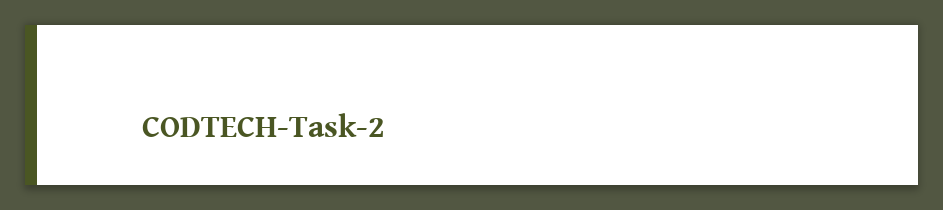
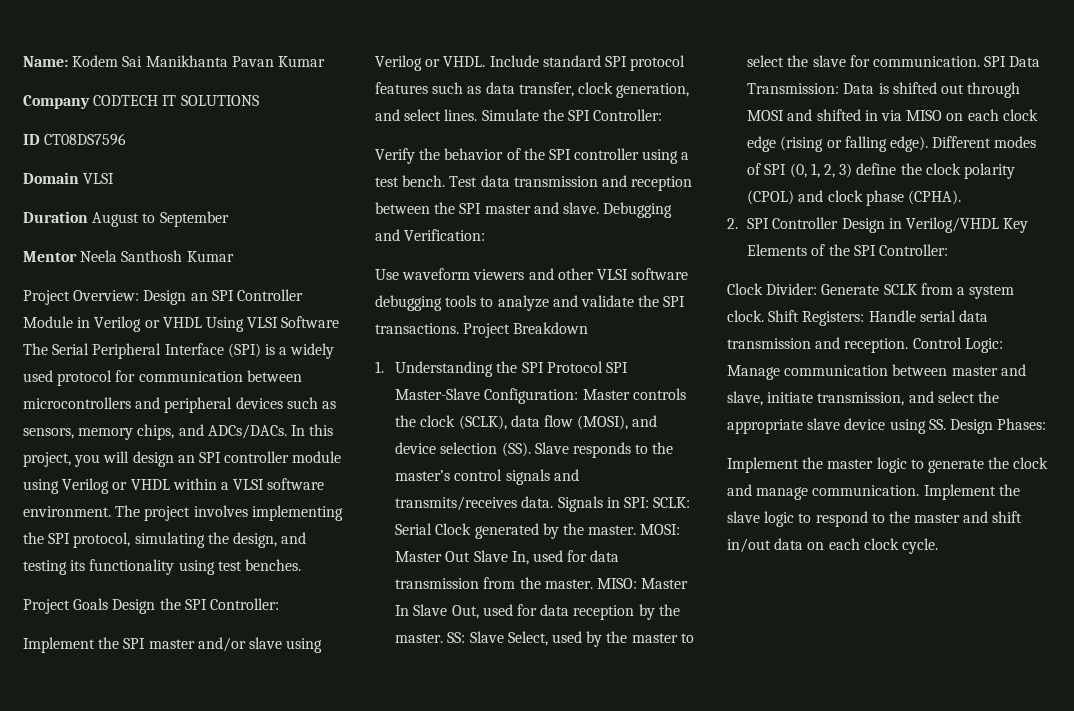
[142,113,385,137] CODTECH-Task-2 -> [23,55,325,67] [23,95,259,109] [23,133,127,146] [23,172,115,184] [23,211,229,227] [23,250,234,262] [23,289,303,305] [23,316,340,332] [23,343,335,359] [23,370,302,386] [23,397,336,413] [23,424,334,440] [23,451,342,467] [23,478,325,494] [23,505,343,521] [23,532,307,548] [23,559,301,575] [23,598,279,614] [23,637,323,653] [375,55,686,71] [375,82,690,98] [375,109,663,121] [375,148,690,164] [375,175,693,191] [375,202,673,218] [375,229,486,241] [375,268,689,280] [375,295,686,311] [375,322,589,338] [375,361,629,377] [395,388,686,404] [395,415,658,430] [395,442,674,458] [395,469,579,485] [395,496,691,512] [395,523,681,539] [395,550,620,565] [395,577,689,589] [395,604,680,620] [395,631,694,647] [747,55,1041,67] [747,82,1021,98] [747,109,1038,121] [747,136,1037,152] [747,163,1015,179] [747,190,962,206] [727,217,1029,233] [747,244,949,256] [727,283,1015,299] [727,310,988,326] [727,337,1003,353] [727,364,1026,380] [727,391,999,406] [727,418,1047,434] [727,457,1049,473] [727,484,1020,500] [727,511,1023,527] [727,538,938,554] Name: Kodem Sai Manikhanta Pavan Kumar // Company CODTECH IT SOLUTIONS // ID CT08DS7596 // Domain VLSI // Duration August to September // Mentor Neela Santhosh Kumar // Project Overview: Design an SPI Controller Module in Verilog or VHDL Using VLSI Software The Serial Peripheral Interface (SPI) is a widely used protocol for communication between microcontrollers and peripheral devices such as sensors, memory chips, and ADCs/DACs. In this project, you will design an SPI controller module using Verilog or VHDL within a VLSI software environment. The project involves implementing the SPI protocol, simulating the design, and testing its functionality using test benches. // Project Goals Design the SPI Controller: // Implement the SPI master and/or slave using Verilog or VHDL. Include standard SPI protocol features such as data transfer, clock generation, and select lines. Simulate the SPI Controller: // Verify the behavior of the SPI controller using a test bench. Test data transmission and reception between the SPI master and slave. Debugging and Verification: // Use waveform viewers and other VLSI software debugging tools to analyze and validate the SPI transactions. Project Breakdown // 1. Understanding the SPI Protocol SPI Master-Slave Configuration: Master controls the clock (SCLK), data flow (MOSI), and device selection (SS). Slave responds to the master’s control signals and transmits/receives data. Signals in SPI: SCLK: Serial Clock generated by the master. MOSI: Master Out Slave In, used for data transmission from the master. MISO: Master In Slave Out, used for data reception by the master. SS: Slave Select, used by the master to select the slave for communication. SPI Data Transmission: Data is shifted out through MOSI and shifted in via MISO on each clock edge (rising or falling edge). Different modes of SPI (0, 1, 2, 3) define the clock polarity (CPOL) and clock phase (CPHA). // 2. SPI Controller Design in Verilog/VHDL Key Elements of the SPI Controller: // Clock Divider: Generate SCLK from a system clock. Shift Registers: Handle serial data transmission and reception. Control Logic: Manage communication between master and slave, initiate transmission, and select the appropriate slave device using SS. Design Phases: // Implement the master logic to generate the clock and manage communication. Implement the slave logic to respond to the master and shift in/out data on each clock cycle.

